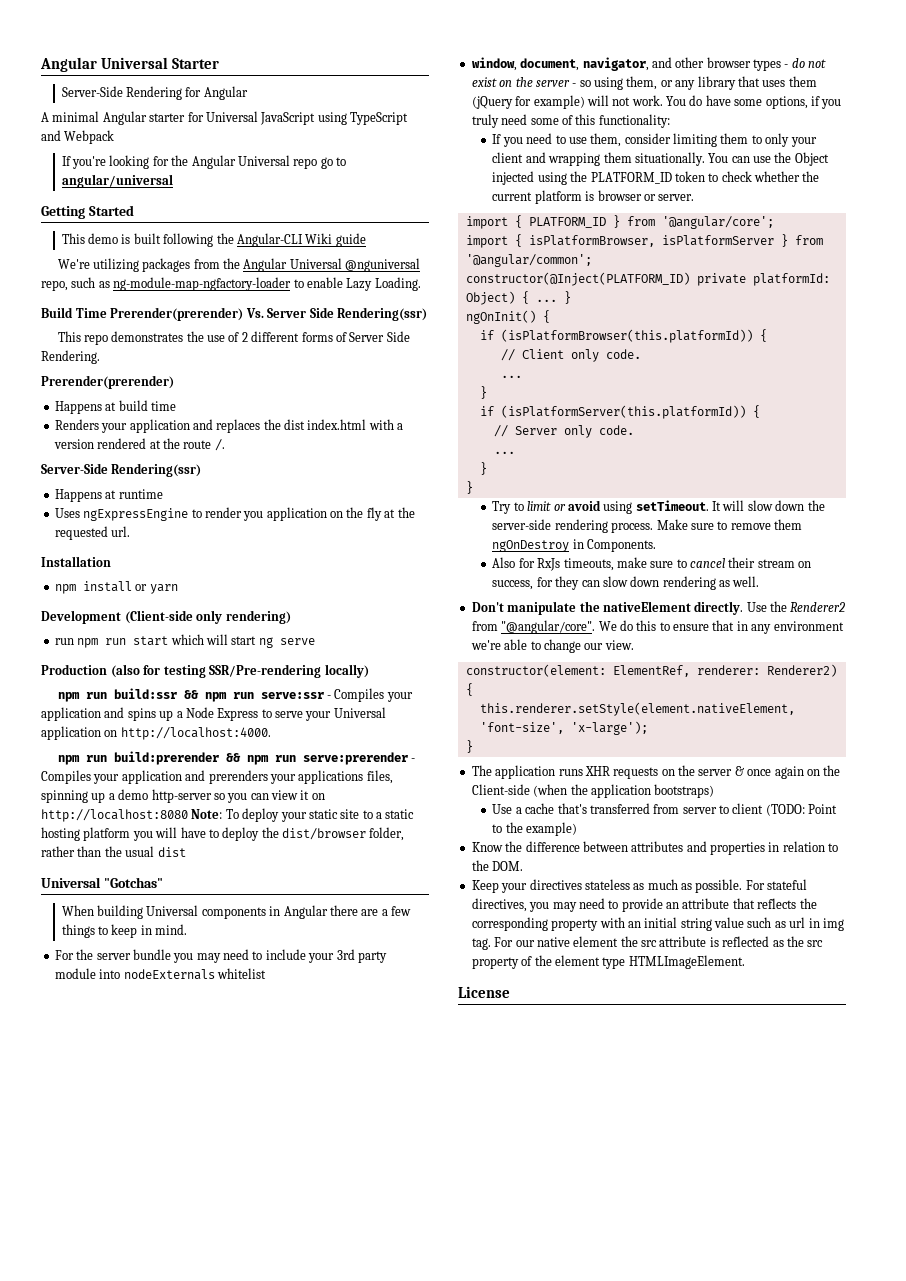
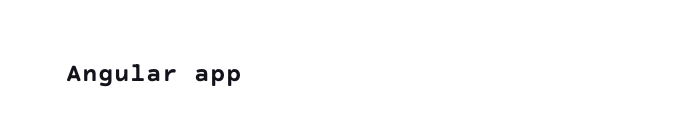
[40,57,219,72] [61,86,248,100] [41,111,408,125] [41,130,115,144] [61,155,347,169] [61,174,173,188] [41,205,134,219] [61,233,366,247] [57,258,421,272] [41,277,421,291] [41,307,428,321] [57,331,410,345] [41,350,100,364] [41,375,174,389] [54,400,176,414] [54,419,404,433] [53,438,225,451] [41,463,202,477] [54,489,163,502] [54,507,415,521] [54,526,131,540] [41,556,111,567] [54,581,178,594] [41,610,291,624] [54,634,315,648] [41,664,369,678] [57,688,413,702] [41,707,386,721] [41,726,271,740] [57,751,415,765] [41,770,393,784] [41,789,325,803] [41,808,415,822] [41,827,405,841] [41,846,186,857] [41,877,163,888] [61,905,412,919] [61,924,188,938] [54,949,387,963] [54,968,266,980] [471,57,827,71] [471,76,817,90] [471,95,842,109] [471,114,670,128] [492,133,817,147] [492,152,829,166] [492,171,820,185] [492,190,695,204] [465,215,774,229] [465,234,823,248] [465,254,592,267] [465,272,830,286] [465,291,571,305] [465,310,550,324] [479,329,767,343] [500,349,641,362] [500,375,522,378] [479,386,487,399] [479,405,760,419] [493,425,634,438] [493,451,515,454] [479,462,487,475] [465,481,473,494] [492,500,825,514] [492,519,803,533] [492,539,657,552] [492,557,812,571] [492,576,760,590] [471,601,846,615] [471,620,844,634] [470,639,634,653] [465,664,837,677] [465,683,473,696] [479,702,795,716] [479,721,648,735] [465,740,473,753] [471,765,841,779] [471,784,715,798] [492,803,838,816] [492,822,578,836] [471,841,839,855] [471,860,524,871] [471,879,808,893] [471,898,817,912] [471,917,844,931] [471,936,824,950] [471,955,745,969] [458,986,510,998] Angular Universal Starter // Server-Side Rendering for Angular // A minimal Angular starter for Universal JavaScript using TypeScript and Webpack // If you're looking for the Angular Universal repo go to angular/universal // Getting Started // This demo is built following the Angular-CLI Wiki guide // We're utilizing packages from the Angular Universal @nguniversal repo, such as ng-module-map-ngfactory-loader to enable Lazy Loading. // Build Time Prerender(prerender) Vs. Server Side Rendering(ssr) // This repo demonstrates the use of 2 different forms of Server Side Rendering. // Prerender(prerender) // Happens at build time // Renders your application and replaces the dist index.html with a version rendered at the route /. // Server-Side Rendering(ssr) // Happens at runtime // Uses ngExpressEngine to render you application on the fly at the requested url. // Installation // npm install or yarn // Development (Client-side only rendering) // run npm run start which will start ng serve // Production (also for testing SSR/Pre-rendering locally) // npm run build:ssr && npm run serve:ssr - Compiles your application and spins up a Node Express to serve your Universal application on http://localhost:4000. // npm run build:prerender && npm run serve:prerender - Compiles your application and prerenders your applications files, spinning up a demo http-server so you can view it on http://localhost:8080 Note: To deploy your static site to a static hosting platform you will have to deploy the dist/browser folder, rather than the usual dist // Universal "Gotchas" // When building Universal components in Angular there are a few things to keep in mind. // For the server bundle you may need to include your 3rd party module into nodeExternals whitelist // window, document, navigator, and other browser types - do not exist on the server - so using them, or any library that uses them (jQuery for example) will not work. You do have some options, if you truly need some of this functionality: // If you need to use them, consider limiting them to only your client and wrapping them situationally. You can use the Object injected using the PLATFORM_ID token to check whether the current platform is browser or server. // import { PLATFORM_ID } from '@angular/core'; // import { isPlatformBrowser, isPlatformServer } from '@angular/common'; // constructor(@Inject(PLATFORM_ID) private platformId: Object) { ... } // ngOnInit() { // if (isPlatformBrowser(this.platformId)) { // // Client only code. // ... // } // if (isPlatformServer(this.platformId)) { // // Server only code. // ... // } // } // Try to limit or avoid using setTimeout. It will slow down the server-side rendering process. Make sure to remove them ngOnDestroy in Components. // Also for RxJs timeouts, make sure to cancel their stream on success, for they can slow down rendering as well. // Don't manipulate the nativeElement directly. Use the Renderer2 from "@angular/core". We do this to ensure that in any environment we're able to change our view. // constructor(element: ElementRef, renderer: Renderer2) { // this.renderer.setStyle(element.nativeElement, 'font-size', 'x-large'); // } // The application runs XHR requests on the server & once again on the Client-side (when the application bootstraps) // Use a cache that's transferred from server to client (TODO: Point to the example) // Know the difference between attributes and properties in relation to the DOM. // Keep your directives stateless as much as possible. For stateful directives, you may need to provide an attribute that reflects the corresponding property with an initial string value such as url in img tag. For our native element the src attribute is reflected as the src property of the element type HTMLImageElement. // License -> [66,64,242,87] Angular app

